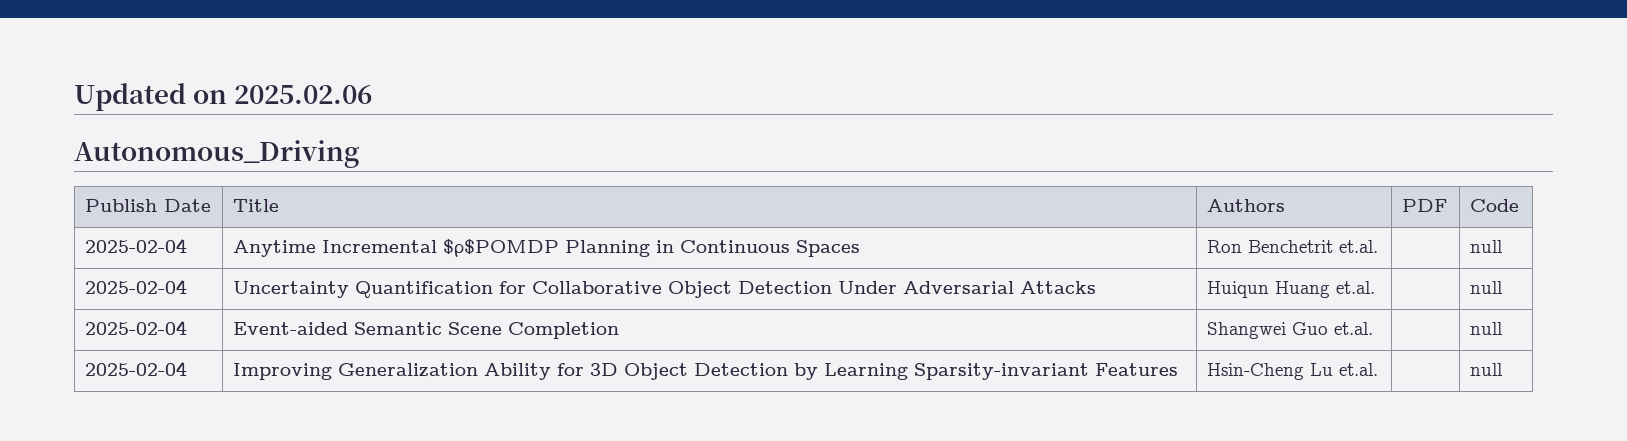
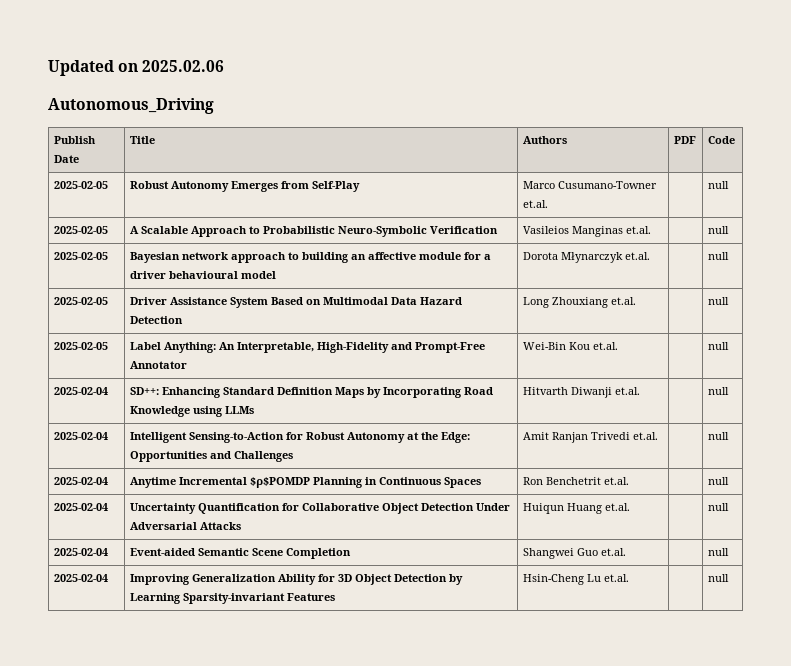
(1520, 205) none -> [53,181,108,189] [129,181,360,192] [522,181,657,189] [522,200,548,208] [707,181,729,189] [53,226,108,234] [129,226,498,237] [522,226,651,237] [707,226,729,234] [53,252,108,260] [129,252,491,263] [129,271,276,279] [522,252,650,263] [707,252,729,260] [53,297,108,305] [129,297,462,308] [129,316,183,324] [522,297,636,308] [707,297,729,305] [53,342,108,350] [129,342,485,353] [129,361,187,369] [522,342,618,350] [707,342,729,350] [53,387,108,395] [129,387,493,398] [129,406,254,417] [522,387,640,398] [707,387,729,395] [53,432,108,440] [129,432,470,443] [129,451,293,462] [522,432,658,443] [707,432,729,440] // 2025-02-05 | Robust Autonomy Emerges from Self-Play | Marco Cusumano-Towner et.al. | | null // 2025-02-05 | A Scalable Approach to Probabilistic Neuro-Symbolic Verification | Vasileios Manginas et.al. | | null // 2025-02-05 | Bayesian network approach to building an affective module for a driver behavioural model | Dorota Młynarczyk et.al. | | null // 2025-02-05 | Driver Assistance System Based on Multimodal Data Hazard Detection | Long Zhouxiang et.al. | | null // 2025-02-05 | Label Anything: An Interpretable, High-Fidelity and Prompt-Free Annotator | Wei-Bin Kou et.al. | | null // 2025-02-04 | SD++: Enhancing Standard Definition Maps by Incorporating Road Knowledge using LLMs | Hitvarth Diwanji et.al. | | null // 2025-02-04 | Intelligent Sensing-to-Action for Robust Autonomy at the Edge: Opportunities and Challenges | Amit Ranjan Trivedi et.al. | | null

